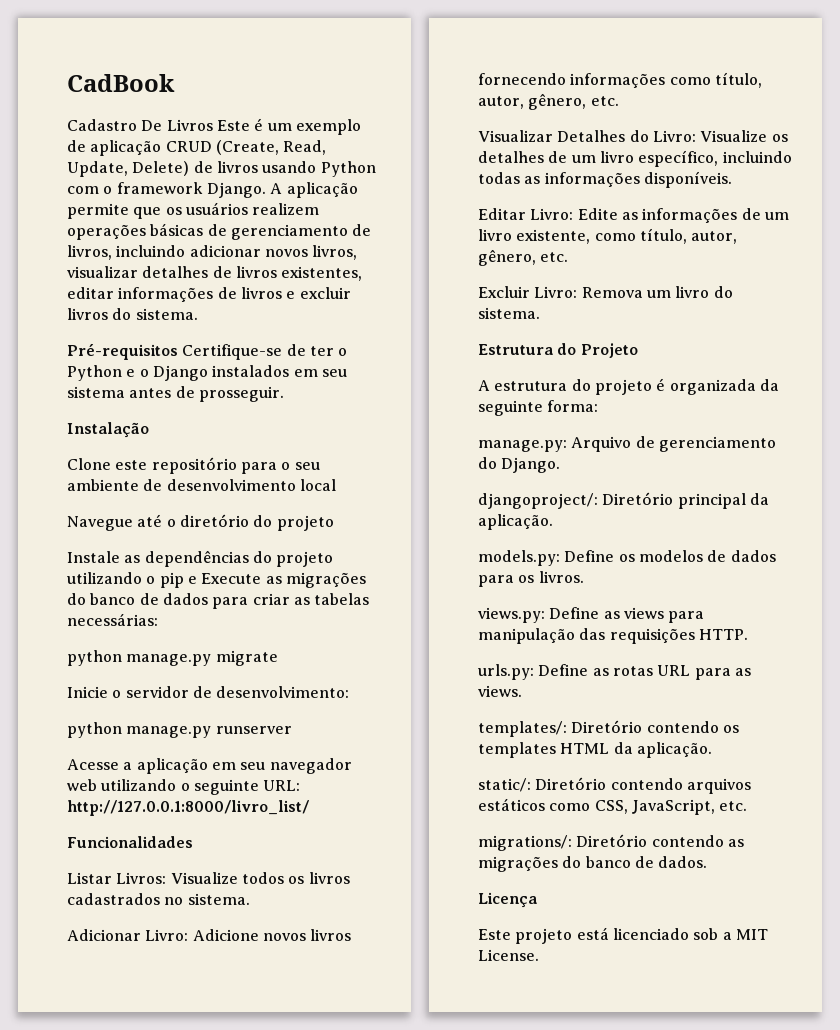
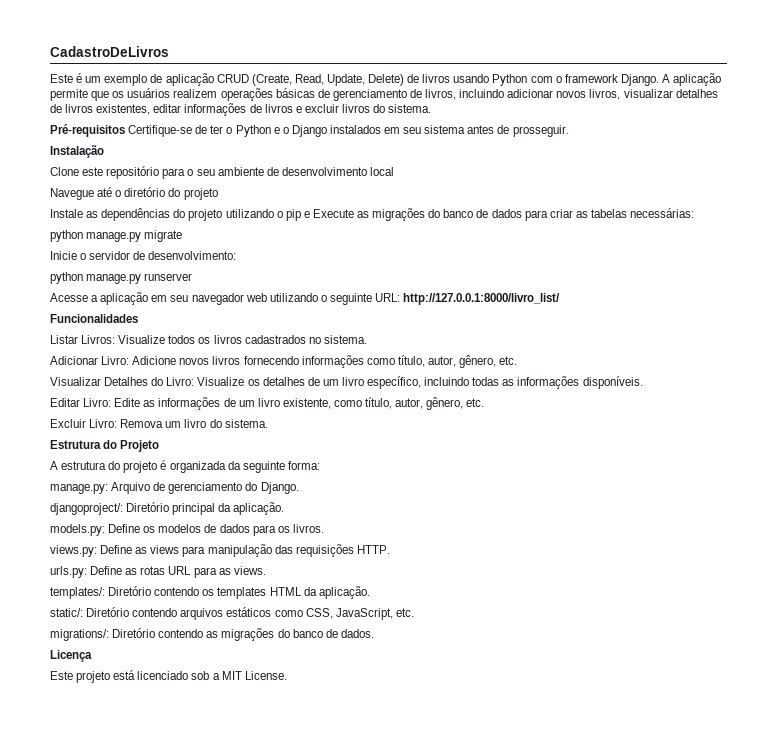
[67,74,175,92] [67,119,213,131] CadBook // Cadastro De Livros -> [50,46,169,57] CadastroDeLivros //

